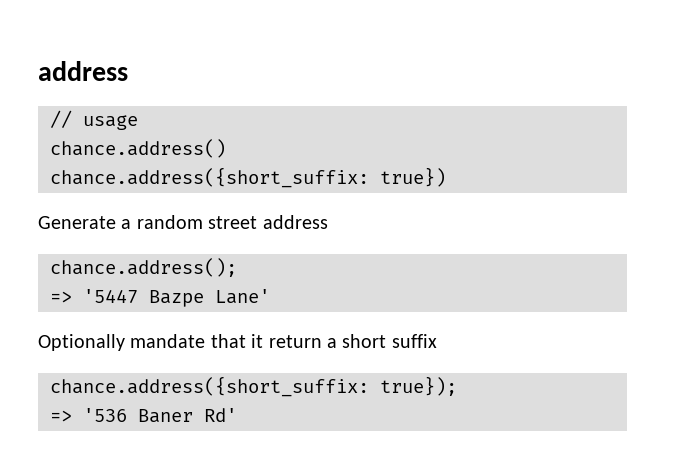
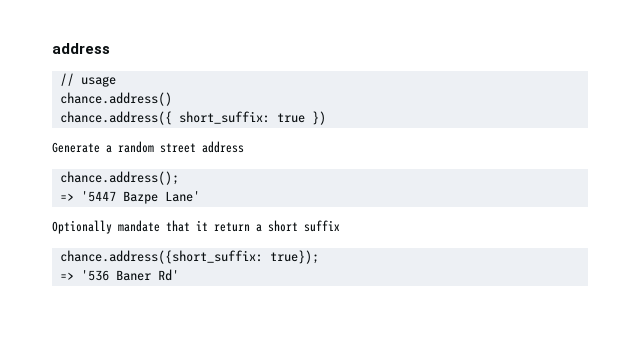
[50,167,446,188] chance.address({short_suffix: true}) -> [59,111,326,125] chance.address({ short_suffix: true })

